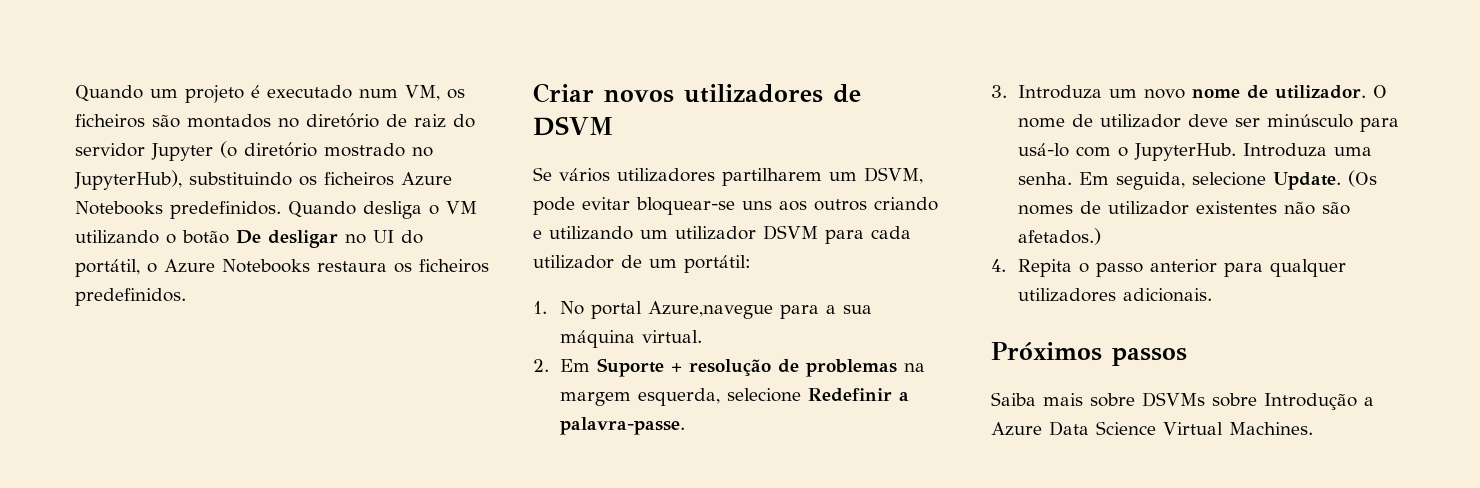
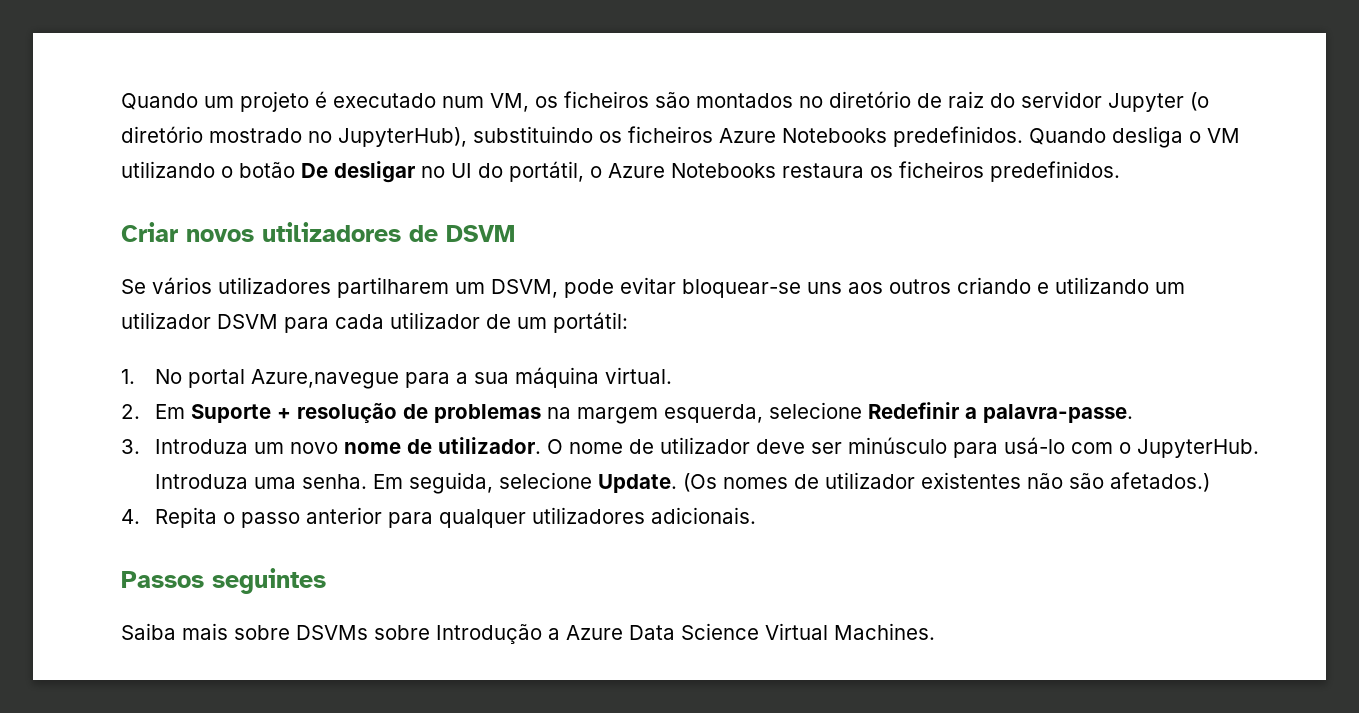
[991,342,1187,366] Próximos passos -> [121,568,326,594] Passos seguintes

